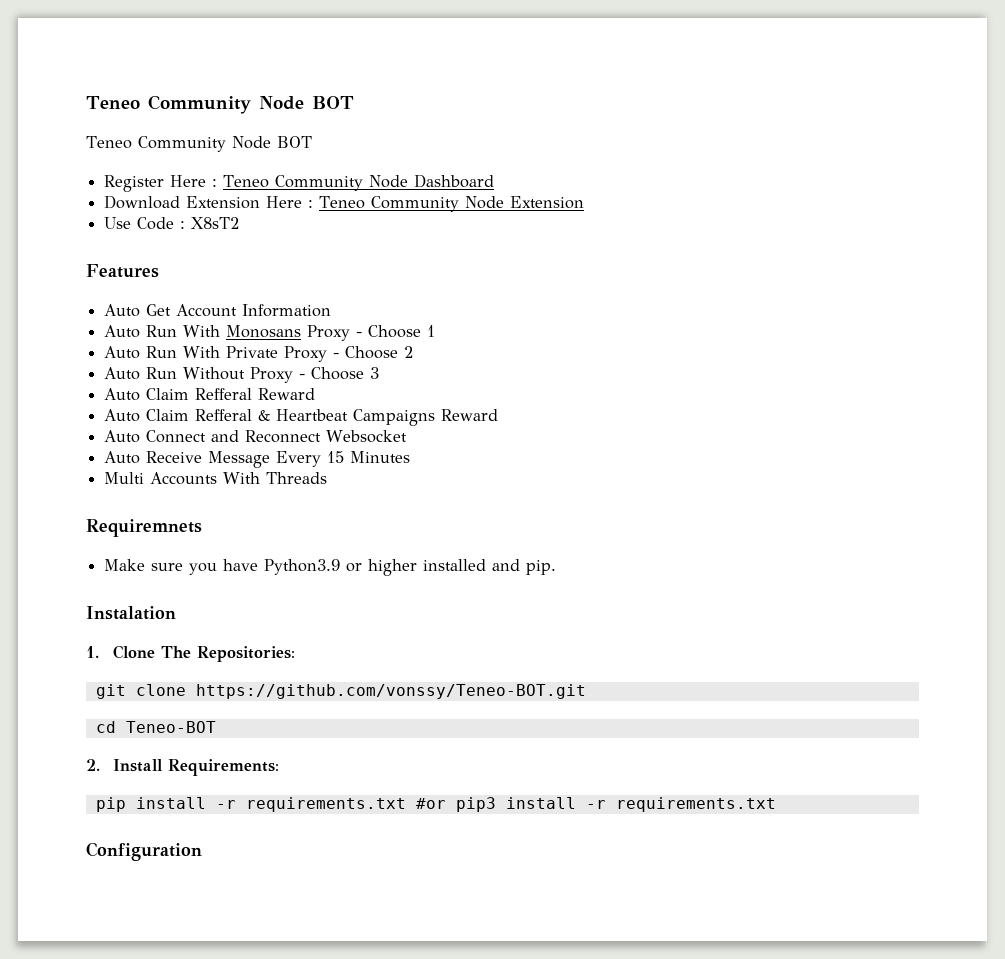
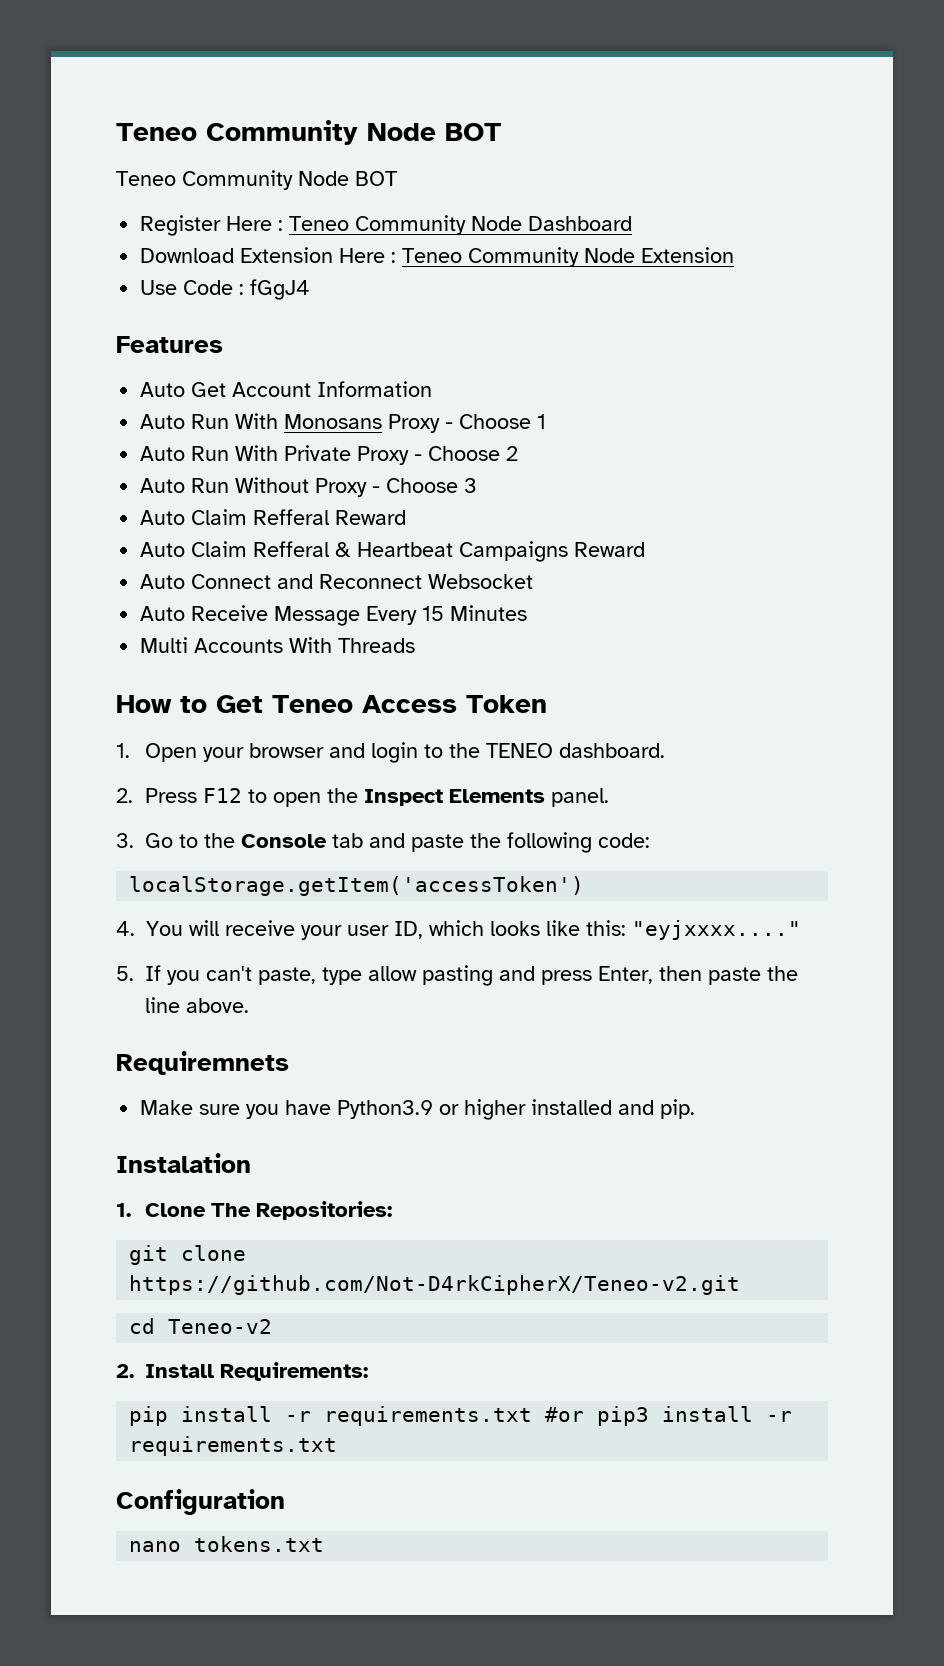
[191,217,240,229] X8sT2 -> [250,279,311,300] fGgJ4
(328, 478) none -> [116,695,547,713] [116,742,666,763] [116,788,610,807] [116,832,651,853] [129,876,585,896] [116,920,801,940] [116,965,799,986] [145,997,250,1013] // How to Get Teneo Access Token // 1. Open your browser and login to the TENEO dashboard. // 2. Press F12 to open the Inspect Elements panel. // 3. Go to the Console tab and paste the following code: // localStorage.getItem('accessToken') // 4. You will receive your user ID, which looks like this: "eyjxxxx...." // 5. If you can't paste, type allow pasting and press Enter, then paste the line above.
[195,684,586,699] https://github.com/vonssy/Teneo-BOT.git -> [129,1275,741,1295] https://github.com/Not-D4rkCipherX/Teneo-v2.git
[125,721,216,733] Teneo-BOT -> [168,1319,273,1334] Teneo-v2
(202, 851) none -> [129,1536,325,1552] // nano tokens.txt

